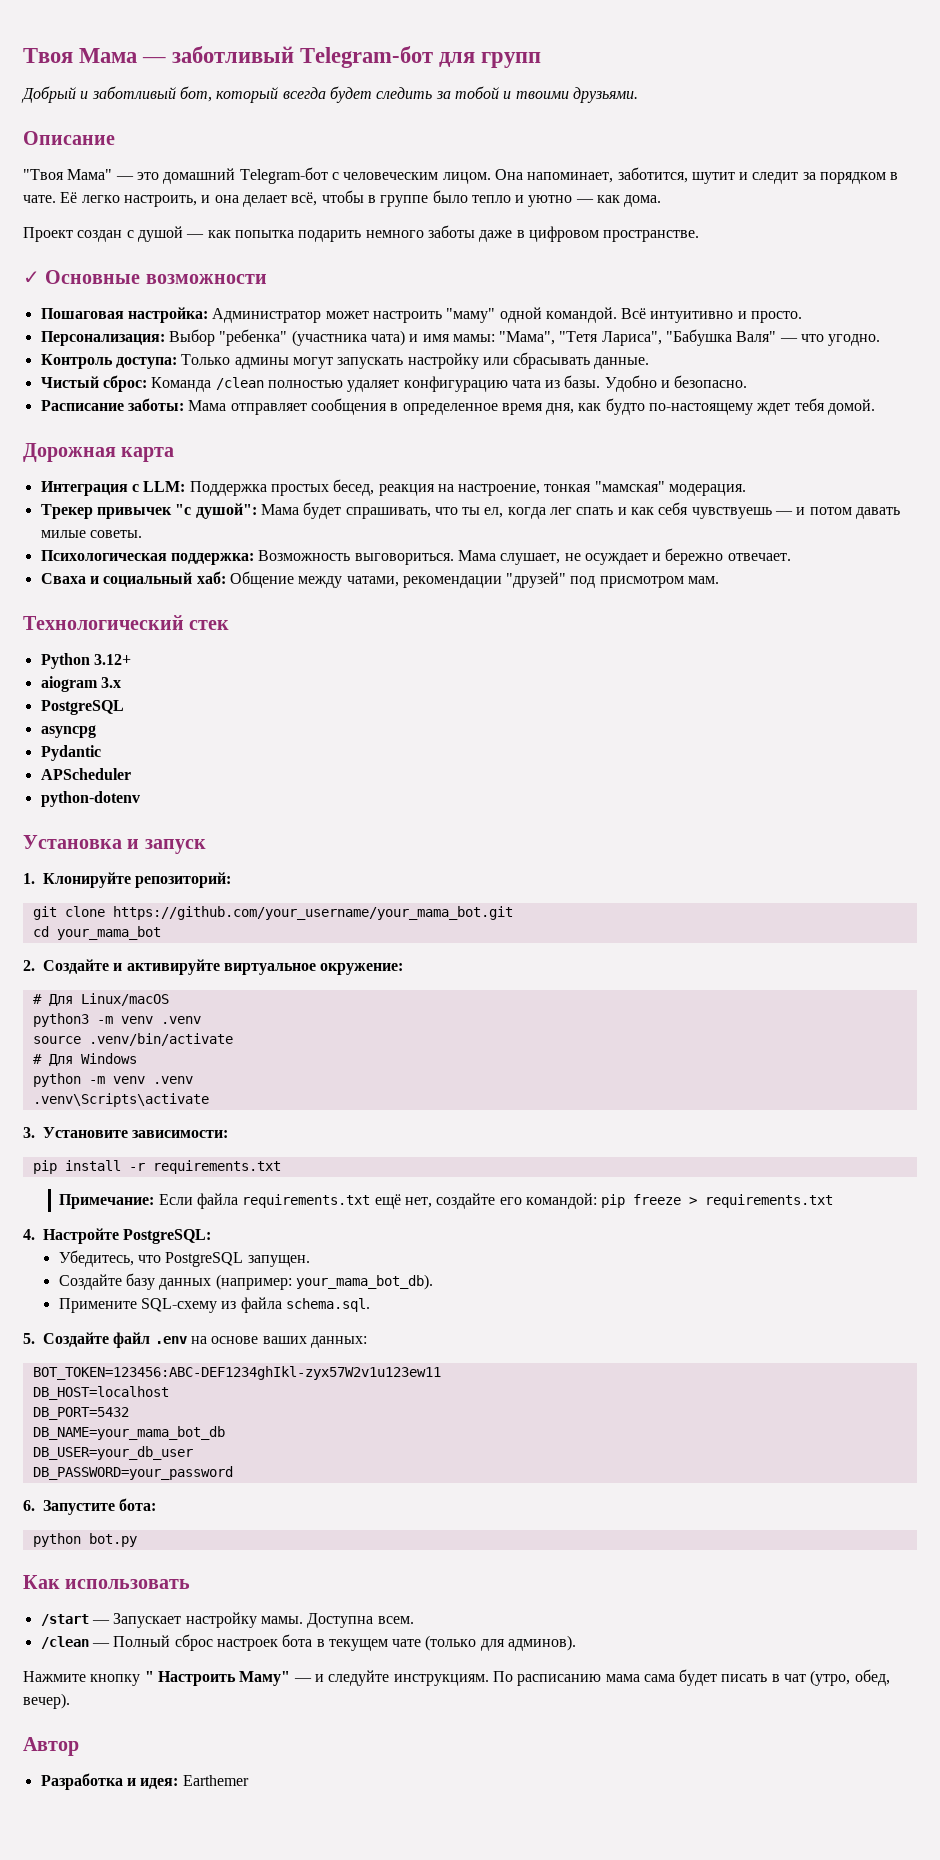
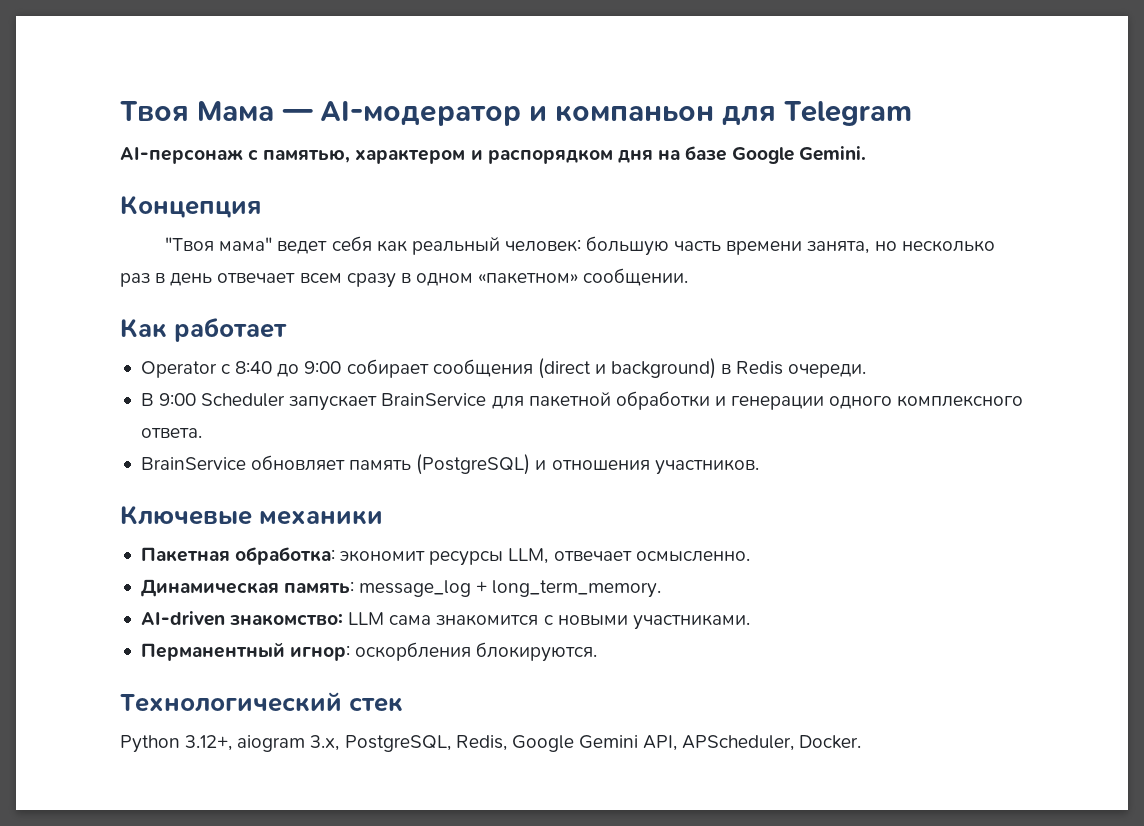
[172,46,542,68] [21,86,638,103] [23,131,115,145] [23,167,899,184] [23,190,662,207] [23,225,700,242] [23,270,267,284] [40,307,803,323] [40,329,881,346] [40,352,650,369] [40,375,748,392] [40,398,876,415] [23,443,175,462] [40,479,747,496] [40,502,901,519] [40,530,142,538] [40,548,791,565] [40,571,720,588] [23,615,230,630] [40,653,131,669] [40,676,121,692] [40,700,124,715] [40,725,96,738] [40,745,101,761] [40,768,131,780] [40,791,140,807] [23,835,206,854] [23,872,232,888] [32,906,513,920] [32,926,161,940] [23,959,404,975] [32,993,169,1006] [32,1013,201,1027] [32,1033,233,1046] [32,1053,137,1066] [32,1073,193,1087] [32,1093,209,1107] [23,1127,229,1138] [32,1160,281,1174] [59,1193,834,1209] [23,1228,212,1244] [58,1250,310,1267] [58,1273,434,1290] [58,1297,371,1313] [23,1332,367,1348] [32,1366,441,1380] [32,1386,169,1400] [32,1407,129,1420] [32,1426,225,1440] [32,1446,193,1460] [32,1466,233,1480] [23,1498,157,1515] [32,1533,137,1547] [23,1575,191,1589] [40,1612,414,1628] [40,1634,577,1651] [23,1669,890,1686] [23,1693,70,1709] [23,1737,79,1756] [40,1773,249,1790] заботливый Telegram-бот для групп // Добрый и заботливый бот, который всегда будет следить за тобой и твоими друзьями. // Описание // "Твоя Мама" — это домашний Telegram-бот с человеческим лицом. Она напоминает, заботится, шутит и следит за порядком в чате. Её легко настроить, и она делает всё, чтобы в группе было тепло и уютно — как дома. // Проект создан с душой — как попытка подарить немного заботы даже в цифровом пространстве. // ✓ Основные возможности // Пошаговая настройка: Администратор может настроить "маму" одной командой. Всё интуитивно и просто. // Персонализация: Выбор "ребенка" (участника чата) и имя мамы: "Мама", "Тетя Лариса", "Бабушка Валя" — что угодно. // Контроль доступа: Только админы могут запускать настройку или сбрасывать данные. // Чистый сброс: Команда /clean полностью удаляет конфигурацию чата из базы. Удобно и безопасно. // Расписание заботы: Мама отправляет сообщения в определенное время дня, как будто по-настоящему ждет тебя домой. // Дорожная карта // Интеграция с LLM: Поддержка простых бесед, реакция на настроение, тонкая "мамская" модерация. // Трекер привычек "с душой": Мама будет спрашивать, что ты ел, когда лег спать и как себя чувствуешь — и потом давать милые советы. // Психологическая поддержка: Возможность выговориться. Мама слушает, не осуждает и бережно отвечает. // Сваха и социальный хаб: Общение между чатами, рекомендации "друзей" под присмотром мам. // Технологический стек // Python 3.12+ // aiogram 3.x // PostgreSQL // asyncpg // Pydantic // APScheduler // python-dotenv // Установка и запуск // 1. Клонируйте репозиторий: // git clone https://github.com/your_username/your_mama_bot.git // cd your_mama_bot // 2. Создайте и активируйте виртуальное окружение: // # Для Linux/macOS // python3 -m venv .venv // source .venv/bin/activate // # Для Windows // python -m venv .venv // .venv\Scripts\activate // 3. Установите зависимости: // pip install -r requirements.txt // Примечание: Если файла requirements.txt ещё нет, создайте его командой: pip freeze > requirements.txt // 4. Настройте PostgreSQL: // Убедитесь, что PostgreSQL запущен. // Создайте базу данных (например: your_mama_bot_db). // Примените SQL-схему из файла schema.sql. // 5. Создайте файл .env на основе ваших данных: // BOT_TOKEN=123456:ABC-DEF1234ghIkl-zyx57W2v1u123ew11 // DB_HOST=localhost // DB_PORT=5432 // DB_NAME=your_mama_bot_db // DB_USER=your_db_user // DB_PASSWORD=your_password // 6. Запустите бота: // python bot.py // Как использовать // /start — Запускает настройку мамы. Доступна всем. // /clean — Полный сброс настроек бота в текущем чате (только для админов). // Нажмите кнопку " Настроить Маму" — и следуйте инструкциям. По расписанию мама сама будет писать в чат (утро, обед, вечер). // Автор // Разработка и идея: Earthemer -> [320,101,912,126] [120,146,867,164] [120,195,261,218] [165,236,995,256] [120,268,689,288] [120,318,287,342] [140,358,867,379] [140,391,1024,411] [140,428,202,438] [140,454,759,475] [120,505,383,526] [140,547,750,566] [140,579,662,598] [140,611,750,630] [140,642,598,662] [120,692,403,713] [120,735,862,753] AI-модератор и компаньон для Telegram // AI-персонаж с памятью, характером и распорядком дня на базе Google Gemini. // Концепция // "Твоя мама" ведет себя как реальный человек: большую часть времени занята, но несколько раз в день отвечает всем сразу в одном «пакетном» сообщении. // Как работает // Operator с 8:40 до 9:00 собирает сообщения (direct и background) в Redis очереди. // В 9:00 Scheduler запускает BrainService для пакетной обработки и генерации одного комплексного ответа. // BrainService обновляет память (PostgreSQL) и отношения участников. // Ключевые механики // Пакетная обработка: экономит ресурсы LLM, отвечает осмысленно. // Динамическая память: message_log + long_term_memory. // AI-driven знакомство: LLM сама знакомится с новыми участниками. // Перманентный игнор: оскорбления блокируются. // Технологический стек // Python 3.12+, aiogram 3.x, PostgreSQL, Redis, Google Gemini API, APScheduler, Docker.

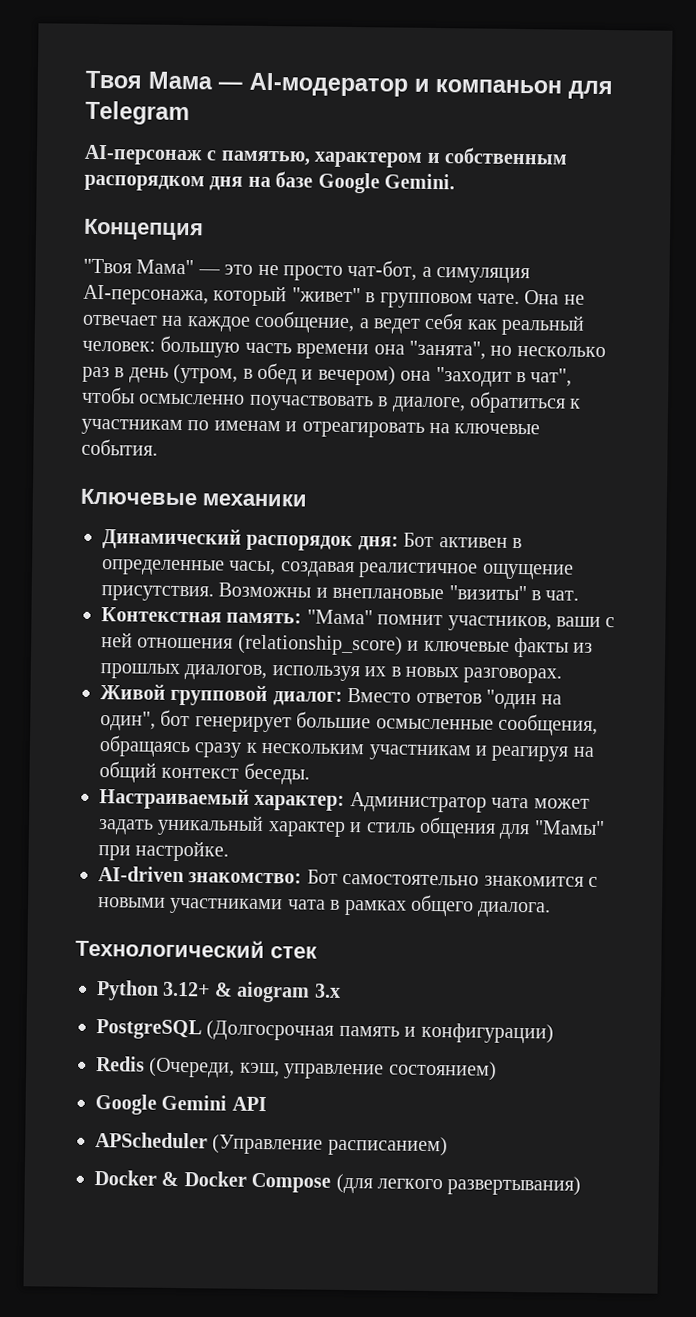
(483, 155) none -> [444,147,568,165] собственным
[219,237,273,251] мама" -> [136,259,531,284] [83,284,585,309] [82,310,370,334] Мама" — это не просто чат-бот, а симуляция AI-персонажа, который "живет" в групповом чате. Она не отвечает на каждое сообщение, а
[807,241,870,254] занята, -> [373,340,486,360] она "занята",
[217,268,689,288] [120,318,287,342] [140,358,867,379] [140,391,1024,411] [140,428,202,438] [140,454,759,475] [120,505,383,526] [140,547,750,566] [140,579,662,598] отвечает всем сразу в одном «пакетном» сообщении. // Как работает // Operator с 8:40 до 9:00 собирает сообщения (direct и background) в Redis очереди. // В 9:00 Scheduler запускает BrainService для пакетной обработки и генерации одного комплексного ответа. // BrainService обновляет память (PostgreSQL) и отношения участников. // Ключевые механики // Пакетная обработка: экономит ресурсы LLM, отвечает осмысленно. // Динамическая память: message_log + long_term_memory. -> [173,362,573,387] [82,386,582,414] [81,418,541,438] [81,438,158,456] [80,488,307,507] [102,528,522,552] [101,559,574,580] [101,582,580,602] [101,607,616,632] [101,632,594,658] [100,663,563,684] [100,684,563,710] [100,709,598,736] [99,735,594,762] [99,761,310,785] [99,788,590,813] [98,814,605,840] [98,840,230,862] (утром, в обед и вечером) она "заходит в чат", чтобы осмысленно поучаствовать в диалоге, обратиться к участникам по именам и отреагировать на ключевые события. // Ключевые механики // Динамический распорядок дня: Бот активен в определенные часы, создавая реалистичное ощущение присутствия. Возможны и внеплановые "визиты" в чат. // Контекстная память: "Мама" помнит участников, ваши с ней отношения (relationship_score) и ключевые факты из прошлых диалогов, используя их в новых разговорах. // Живой групповой диалог: Вместо ответов "один на один", бот генерирует большие осмысленные сообщения, обращаясь сразу к нескольким участникам и реагируя на общий контекст беседы. // Настраиваемый характер: Администратор чата может задать уникальный характер и стиль общения для "Мамы" при настройке.
[348,612,432,625] LLM сама -> [306,869,480,886] Бот самостоятельно
[632,614,750,630] [140,642,598,662] [120,692,403,713] [120,735,862,753] участниками. // Перманентный игнор: оскорбления блокируются. // Технологический стек // Python 3.12+, aiogram 3.x, PostgreSQL, Redis, Google Gemini API, APScheduler, Docker. -> [169,894,552,918] [75,938,318,959] [96,980,341,1003] [96,1019,554,1044] [96,1056,497,1081] [95,1094,267,1115] [95,1132,448,1157] [94,1170,582,1196] участниками чата в рамках общего диалога. // Технологический стек // Python 3.12+ & aiogram 3.x // PostgreSQL (Долгосрочная память и конфигурации) // Redis (Очереди, кэш, управление состоянием) // Google Gemini API // APScheduler (Управление расписанием) // Docker & Docker Compose (для легкого развертывания)

